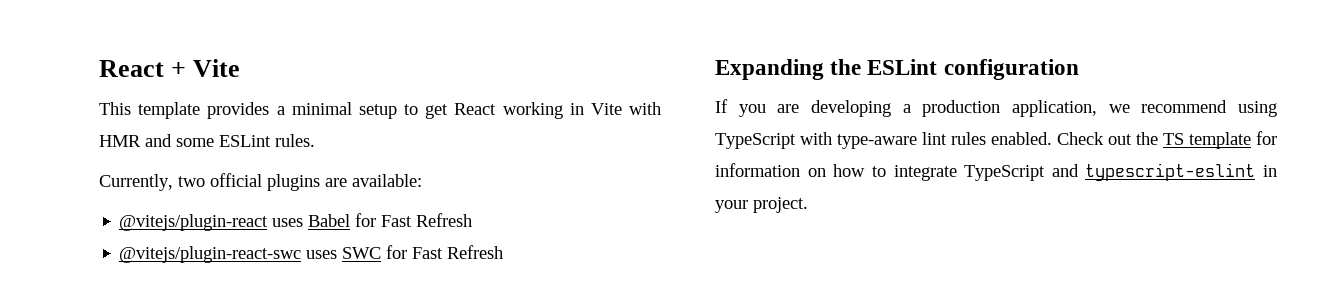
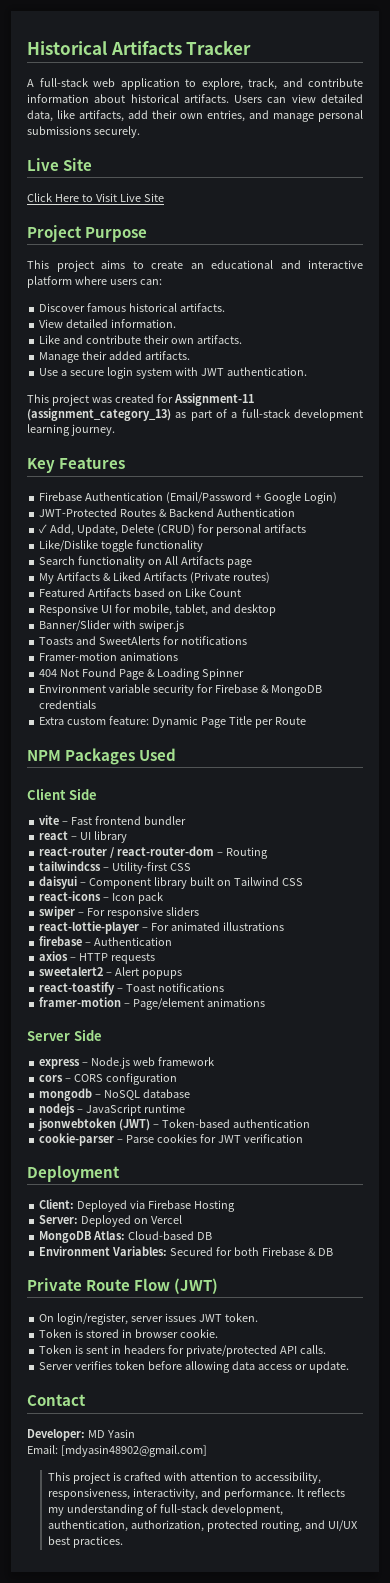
[99,59,241,77] [99,102,662,119] [99,134,315,147] [99,173,422,191] [119,213,473,231] [119,245,504,263] [715,59,1079,80] [715,99,1277,117] [715,131,1277,149] [715,163,1277,181] [715,197,808,213] React + Vite // This template provides a minimal setup to get React working in Vite with HMR and some ESLint rules. // Currently, two official plugins are available: // @vitejs/plugin-react uses Babel for Fast Refresh // @vitejs/plugin-react-swc uses SWC for Fast Refresh // Expanding the ESLint configuration // If you are developing a production application, we recommend using TypeScript with type-aware lint rules enabled. Check out the TS template for information on how to integrate TypeScript and typescript-eslint in your project. -> [27,40,252,55] [27,78,363,90] [27,94,363,103] [27,110,363,122] [27,126,140,138] [27,158,93,171] [27,193,164,202] [27,225,148,242] [27,260,363,272] [27,276,162,288] [39,303,226,312] [39,319,177,328] [39,335,242,344] [39,351,191,363] [39,367,307,379] [27,393,254,406] [27,408,364,421] [27,424,115,436] [27,457,126,473] [39,492,337,504] [39,508,295,517] [39,524,306,536] [39,540,204,552] [39,556,252,568] [39,572,270,584] [39,588,241,597] [39,604,276,616] [39,620,185,632] [39,636,247,645] [39,652,179,661] [39,668,244,680] [39,684,322,696] [39,700,97,709] [39,716,306,728] [27,748,177,765] [27,788,97,800] [39,815,186,825] [39,831,128,843] [39,846,268,859] [39,861,192,874] [39,876,303,889] [39,891,164,904] [39,906,199,919] [39,921,284,934] [39,936,173,946] [39,951,156,964] [39,967,183,979] [39,982,225,995] [39,997,266,1010] [27,1029,102,1041] [39,1057,214,1069] [39,1073,178,1085] [39,1088,191,1101] [39,1103,186,1116] [38,1118,310,1131] [39,1133,303,1146] [27,1165,120,1182] [39,1199,235,1212] [39,1215,183,1227] [39,1231,213,1243] [39,1246,333,1256] [27,1278,219,1294] [39,1313,258,1325] [39,1329,218,1338] [39,1345,326,1357] [39,1361,349,1373] [27,1394,86,1406] [27,1429,135,1441] [27,1445,207,1457] [47,1472,321,1484] [47,1488,345,1500] [47,1504,283,1516] [47,1520,358,1532] [47,1536,123,1548] Historical Artifacts Tracker // A full-stack web application to explore, track, and contribute information about historical artifacts. Users can view detailed data, like artifacts, add their own entries, and manage personal submissions securely. // Live Site // Click Here to Visit Live Site // Project Purpose // This project aims to create an educational and interactive platform where users can: // Discover famous historical artifacts. // View detailed information. // Like and contribute their own artifacts. // Manage their added artifacts. // Use a secure login system with JWT authentication. // This project was created for Assignment-11 (assignment_category_13) as part of a full-stack development learning journey. // Key Features // Firebase Authentication (Email/Password + Google Login) // JWT-Protected Routes & Backend Authentication // ✓ Add, Update, Delete (CRUD) for personal artifacts // Like/Dislike toggle functionality // Search functionality on All Artifacts page // My Artifacts & Liked Artifacts (Private routes) // Featured Artifacts based on Like Count // Responsive UI for mobile, tablet, and desktop // Banner/Slider with swiper.js // Toasts and SweetAlerts for notifications // Framer-motion animations // 404 Not Found Page & Loading Spinner // Environment variable security for Firebase & MongoDB credentials // Extra custom feature: Dynamic Page Title per Route // NPM Packages Used // Client Side // vite – Fast frontend bundler // react – UI library // react-router / react-router-dom – Routing // tailwindcss – Utility-first CSS // daisyui – Component library built on Tailwind CSS // react-icons – Icon pack // swiper – For responsive sliders // react-lottie-player – For animated illustrations // firebase – Authentication // axios – HTTP requests // sweetalert2 – Alert popups // react-toastify – Toast notifications // framer-motion – Page/element animations // Server Side // express – Node.js web framework // cors – CORS configuration // mongodb – NoSQL database // nodejs – JavaScript runtime // jsonwebtoken (JWT) – Token-based authentication // cookie-parser – Parse cookies for JWT verification // Deployment // Client: Deployed via Firebase Hosting // Server: Deployed on Vercel // MongoDB Atlas: Cloud-based DB // Environment Variables: Secured for both Firebase & DB // Private Route Flow (JWT) // On login/register, server issues JWT token. // Token is stored in browser cookie. // Token is sent in headers for private/protected API calls. // Server verifies token before allowing data access or update. // Contact // Developer: MD Yasin // Email: [mdyasin48902@gmail.com] // This project is crafted with attention to accessibility, responsiveness, interactivity, and performance. It reflects my understanding of full-stack development, authentication, authorization, protected routing, and UI/UX best practices.

